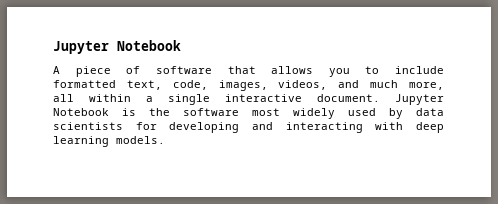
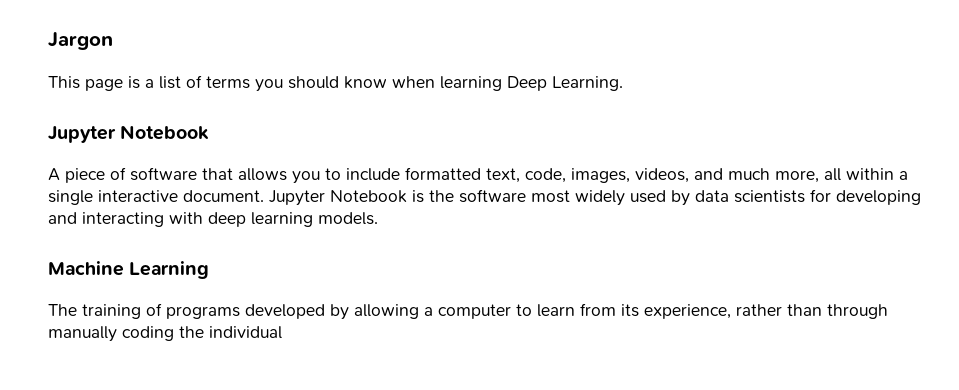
(53, 47) none -> [48,32,113,50] [48,75,623,92] Jargon // This page is a list of terms you should know when learning Deep Learning. //
(165, 140) none -> [48,261,210,279] [48,303,888,320] [48,326,282,342] // Machine Learning // The training of programs developed by allowing a computer to learn from its experience, rather than through manually coding the individual

